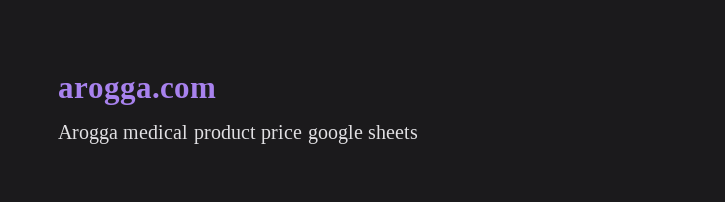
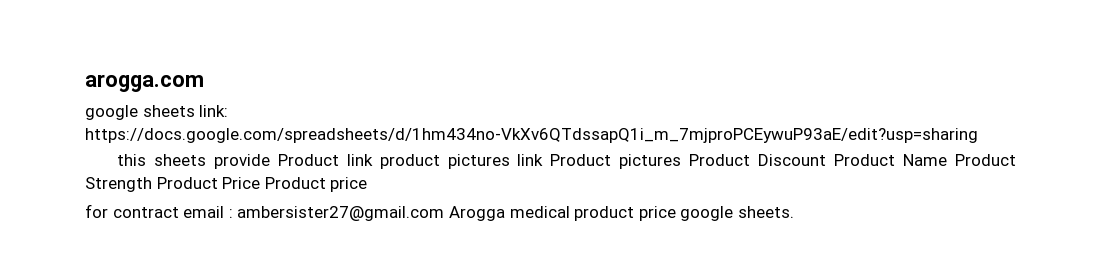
(216, 93) none -> [85,105,229,120] [85,128,978,143] [116,154,1017,169] [85,177,368,192] [85,204,445,221] google sheets link: https://docs.google.com/spreadsheets/d/1hm434no-VkXv6QTdssapQ1i_m_7mjproPCEywuP93aE/edit?usp=sharing // this sheets provide Product link product pictures link Product pictures Product Discount Product Name Product Strength Product Price Product price // for contract email : ambersister27@gmail.com
[368,125,418,139] sheets -> [737,206,794,218] sheets.

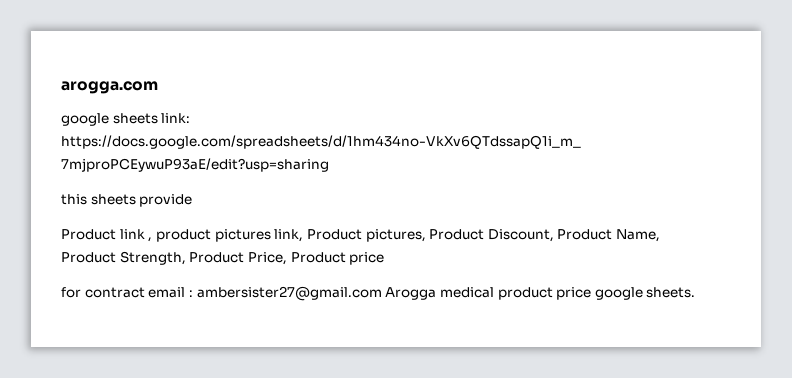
(270, 161) none -> (193, 200) //
(373, 160) none -> [148,237,153,242] ,
[517,154,1017,169] [85,177,261,192] link Product pictures Product Discount Product Name Product Strength Product Price -> [274,229,661,242] [61,251,287,265] link, Product pictures, Product Discount, Product Name, Product Strength, Product Price,

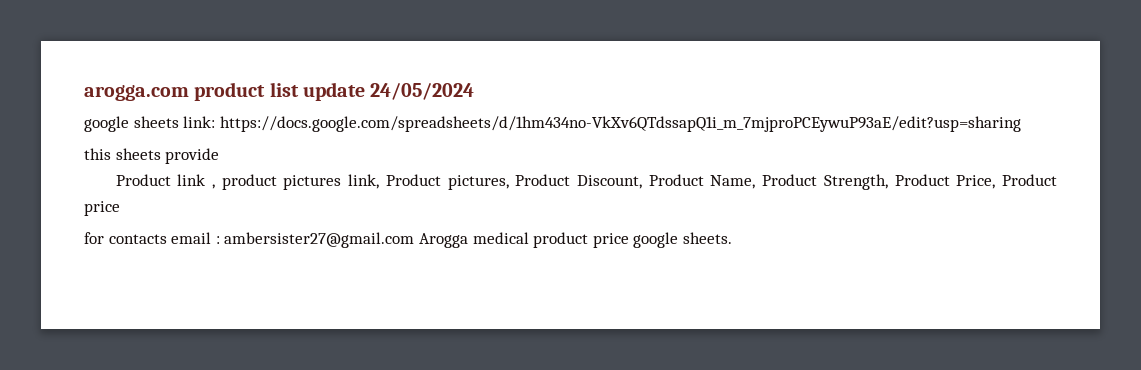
(158, 87) none -> [194,82,475,101] product list update 24/05/2024
[84,287,145,298] contract -> [108,234,167,244] contacts

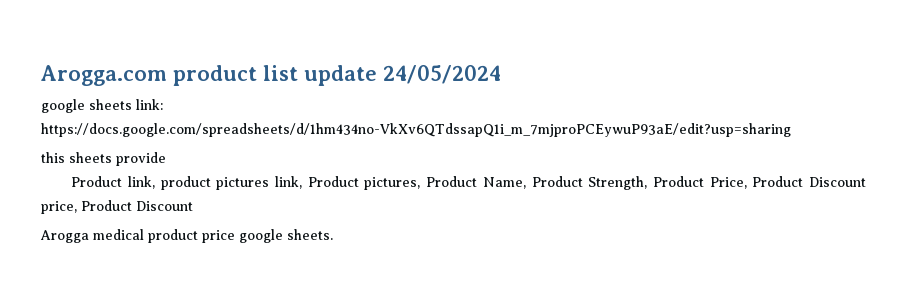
[84,85,189,101] arogga.com -> [41,65,167,86] Arogga.com
[177,174,216,189] link , -> [127,176,155,189] link,
[577,174,704,189] Discount, Product -> (478, 181) none
[84,201,120,216] [84,232,415,248] price // for contacts email : ambersister27@gmail.com -> [809,177,866,187] [41,200,193,214] Discount price, Product Discount //

